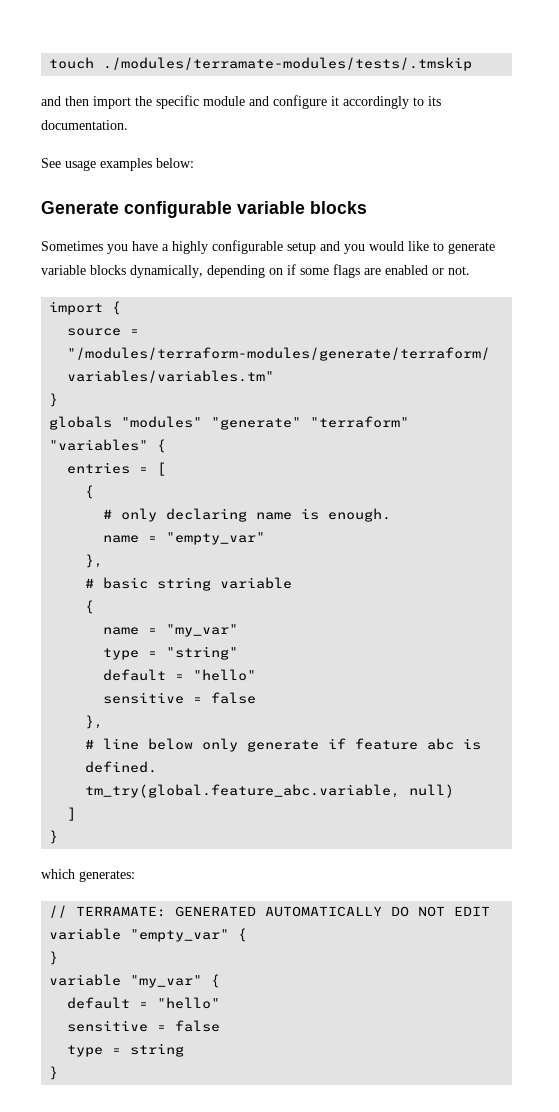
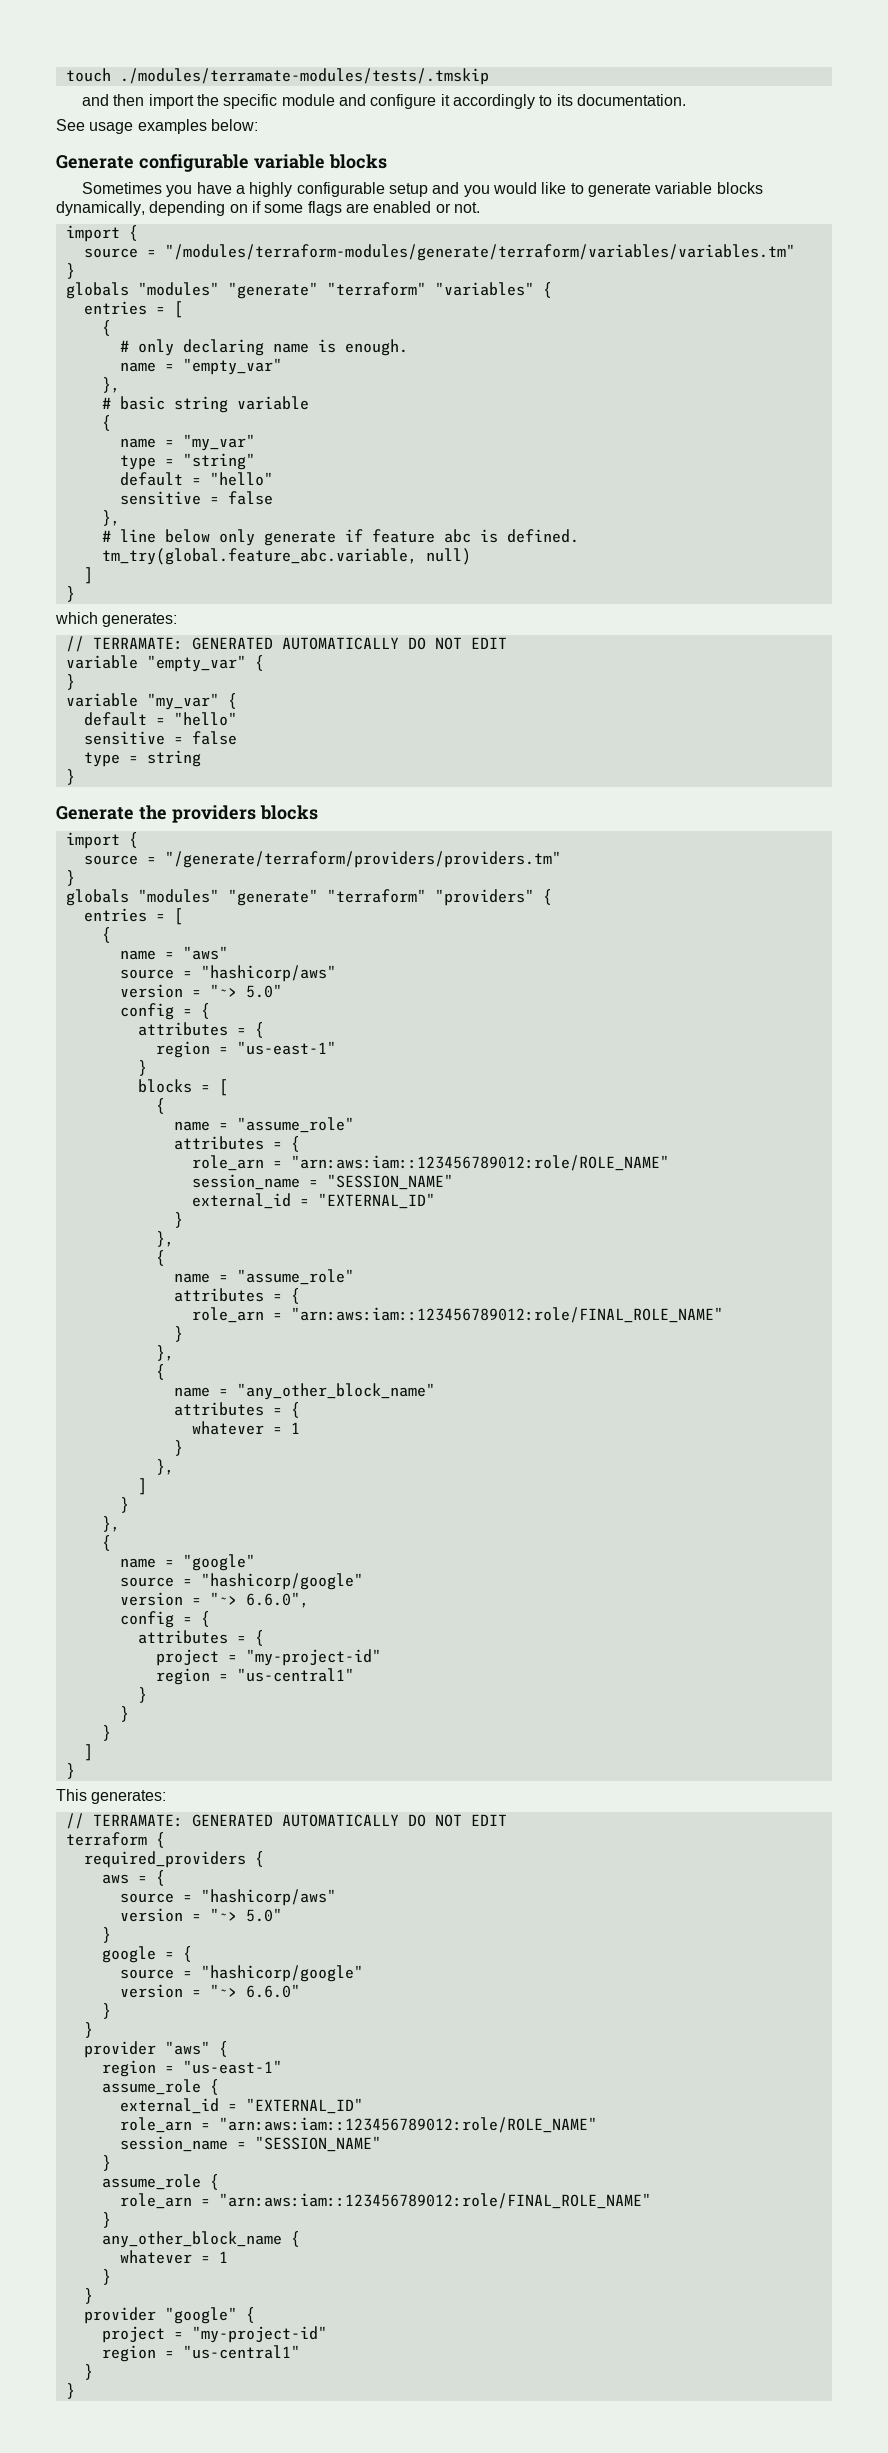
(59, 1073) none -> [56,805,318,823] [65,832,138,849] [83,851,561,868] [65,870,75,886] [65,889,552,906] [83,908,183,925] [101,927,111,943] [119,946,228,960] [119,965,336,982] [119,984,282,998] [119,1003,210,1020] [137,1022,264,1038] [155,1041,336,1058] [137,1060,147,1076] [137,1079,228,1096] [155,1098,165,1114] [173,1117,354,1133] [173,1136,300,1152] [191,1155,669,1171] [191,1174,453,1190] [191,1193,435,1209] [173,1212,183,1228] [155,1231,174,1247] [155,1250,165,1266] [173,1269,354,1285] [173,1288,300,1304] [191,1307,723,1323] [173,1326,183,1342] [155,1345,174,1361] [155,1364,165,1380] [173,1383,435,1400] [173,1402,300,1418] [191,1421,300,1435] [173,1440,183,1456] [155,1459,174,1475] [137,1478,147,1495] [119,1497,129,1513] [101,1516,120,1532] [101,1535,111,1551] [119,1554,255,1571] [119,1573,363,1590] [119,1592,309,1608] [119,1611,210,1628] [137,1630,264,1646] [155,1649,381,1666] [155,1668,354,1685] [137,1687,147,1703] [119,1706,129,1722] [101,1725,111,1741] [83,1744,93,1761] [65,1763,75,1779] [56,1789,167,1804] [65,1813,507,1829] [65,1832,165,1848] [83,1851,264,1868] [101,1870,165,1886] [119,1889,336,1906] [119,1908,282,1922] [101,1927,111,1943] [101,1946,192,1963] [119,1965,363,1982] [119,1984,300,1998] [101,2003,111,2019] [83,2022,93,2038] [83,2041,228,2058] [101,2060,282,2077] [101,2079,219,2095] [119,2098,363,2114] [119,2117,597,2133] [119,2136,381,2152] [101,2155,111,2171] [101,2174,219,2190] [119,2193,651,2209] [101,2212,111,2228] [101,2231,300,2248] [119,2250,228,2264] [101,2269,111,2285] [83,2288,93,2304] [83,2307,255,2324] [101,2326,327,2343] [101,2345,300,2362] [83,2364,93,2380] [65,2383,75,2399] // Generate the providers blocks // import { // source = "/generate/terraform/providers/providers.tm" // } // globals "modules" "generate" "terraform" "providers" { // entries = [ // { // name = "aws" // source = "hashicorp/aws" // version = "~> 5.0" // config = { // attributes = { // region = "us-east-1" // } // blocks = [ // { // name = "assume_role" // attributes = { // role_arn = "arn:aws:iam::123456789012:role/ROLE_NAME" // session_name = "SESSION_NAME" // external_id = "EXTERNAL_ID" // } // }, // { // name = "assume_role" // attributes = { // role_arn = "arn:aws:iam::123456789012:role/FINAL_ROLE_NAME" // } // }, // { // name = "any_other_block_name" // attributes = { // whatever = 1 // } // }, // ] // } // }, // { // name = "google" // source = "hashicorp/google" // version = "~> 6.6.0", // config = { // attributes = { // project = "my-project-id" // region = "us-central1" // } // } // } // ] // } // This generates: // // TERRAMATE: GENERATED AUTOMATICALLY DO NOT EDIT // terraform { // required_providers { // aws = { // source = "hashicorp/aws" // version = "~> 5.0" // } // google = { // source = "hashicorp/google" // version = "~> 6.6.0" // } // } // provider "aws" { // region = "us-east-1" // assume_role { // external_id = "EXTERNAL_ID" // role_arn = "arn:aws:iam::123456789012:role/ROLE_NAME" // session_name = "SESSION_NAME" // } // assume_role { // role_arn = "arn:aws:iam::123456789012:role/FINAL_ROLE_NAME" // } // any_other_block_name { // whatever = 1 // } // } // provider "google" { // project = "my-project-id" // region = "us-central1" // } // }

